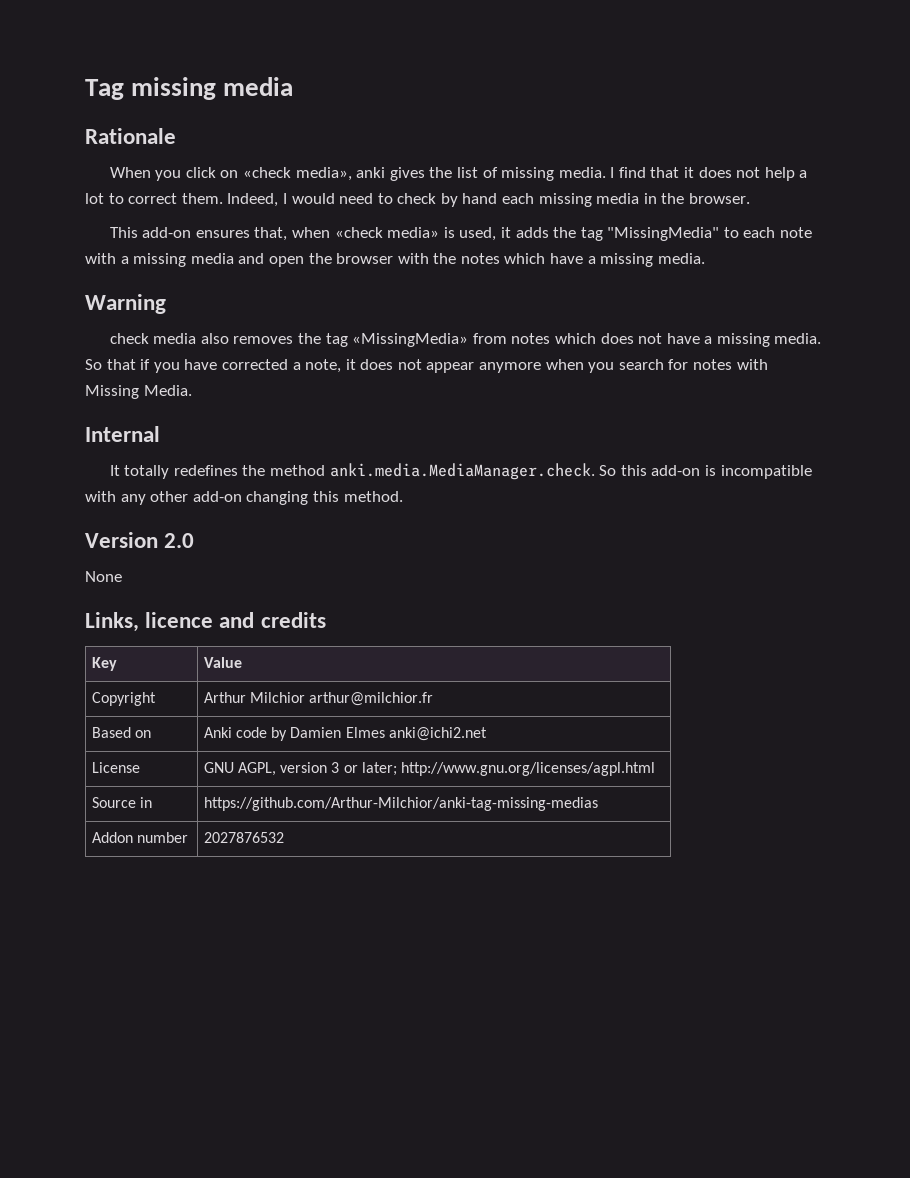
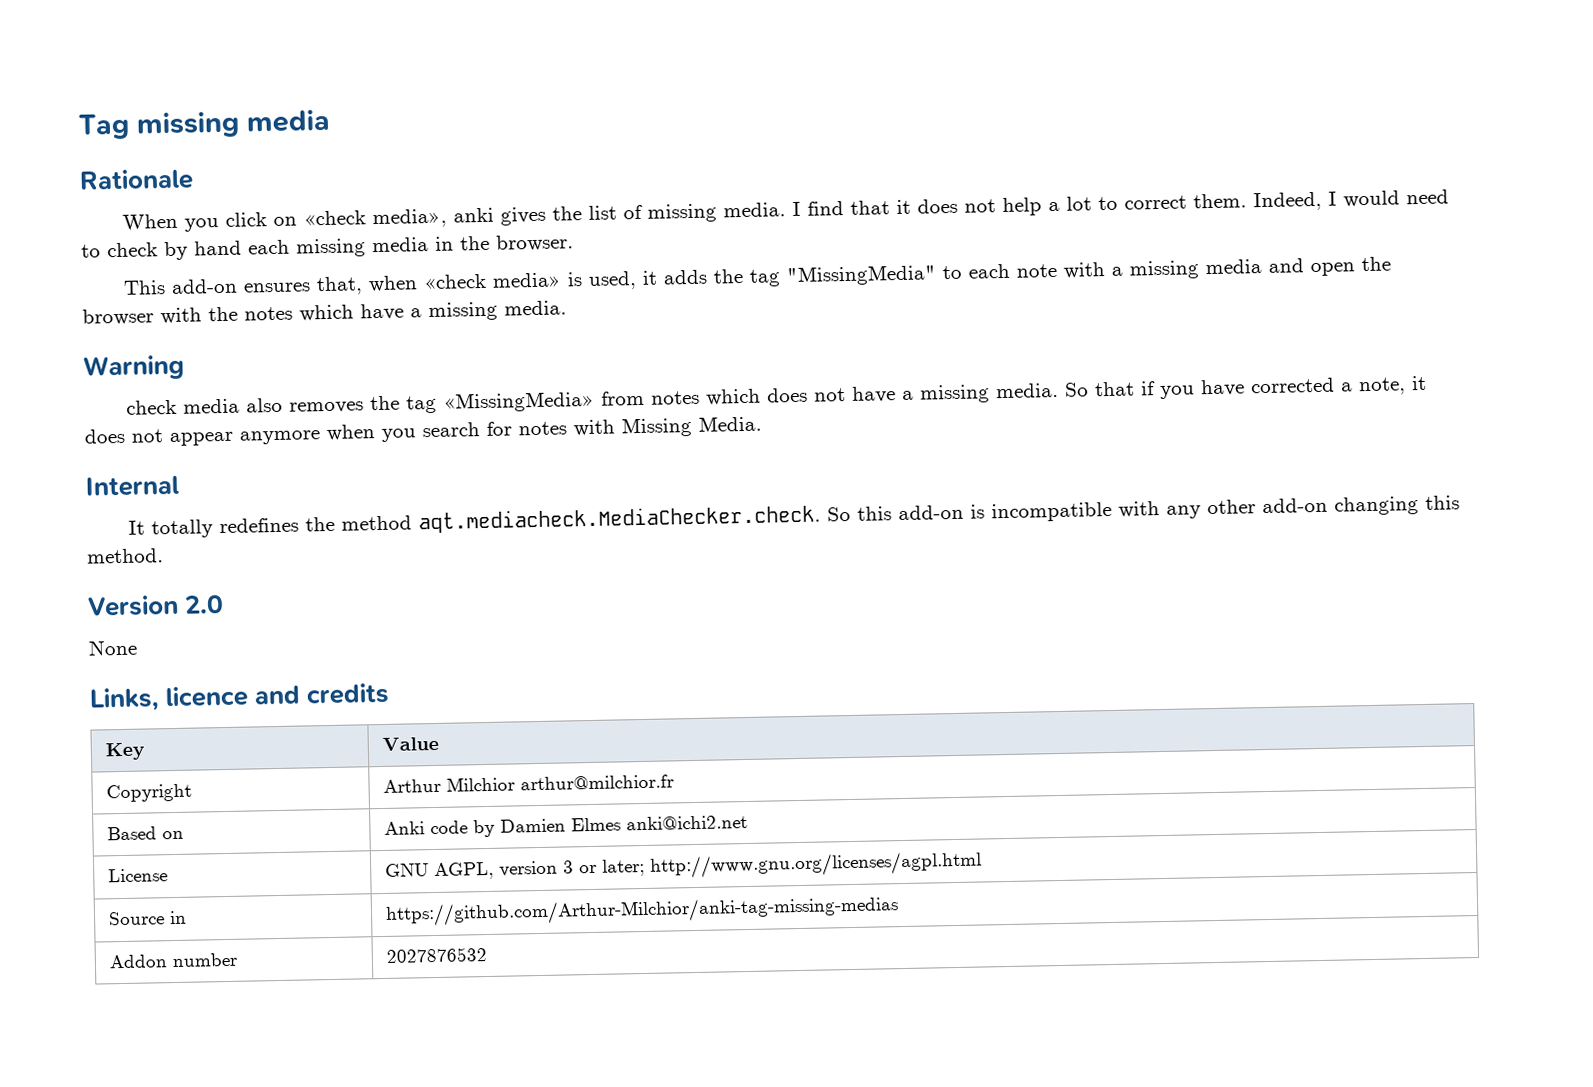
[329,463,595,480] anki.media.MediaManager.check. -> [417,504,821,534] aqt.mediacheck.MediaChecker.check.

